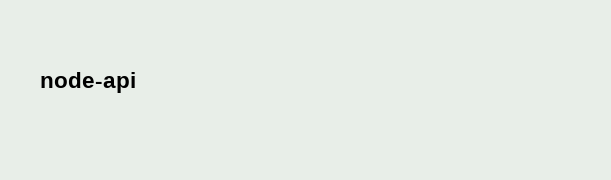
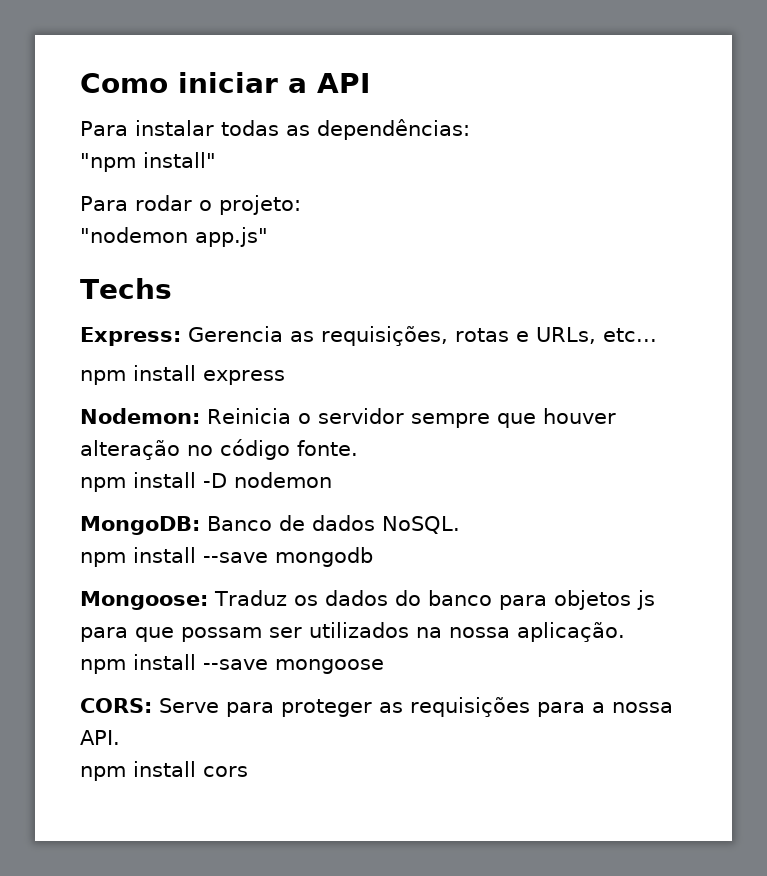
[40,72,136,93] node-api -> [80,72,370,93] [80,119,470,140] [80,152,216,172] [80,195,301,215] [80,227,268,247] [80,278,172,299] [80,326,657,346] [80,365,285,385] [80,408,616,428] [80,439,358,460] [80,472,332,492] [80,515,460,535] [80,547,373,567] [80,590,655,610] [80,622,625,642] [80,654,384,674] [80,697,673,717] [80,730,120,745] [80,761,248,781] Como iniciar a API // Para instalar todas as dependências: // "npm install" // Para rodar o projeto: // "nodemon app.js" // Techs // Express: Gerencia as requisições, rotas e URLs, etc... // npm install express // Nodemon: Reinicia o servidor sempre que houver alteração no código fonte. // npm install -D nodemon // MongoDB: Banco de dados NoSQL. // npm install --save mongodb // Mongoose: Traduz os dados do banco para objetos js para que possam ser utilizados na nossa aplicação. // npm install --save mongoose // CORS: Serve para proteger as requisições para a nossa API. // npm install cors

